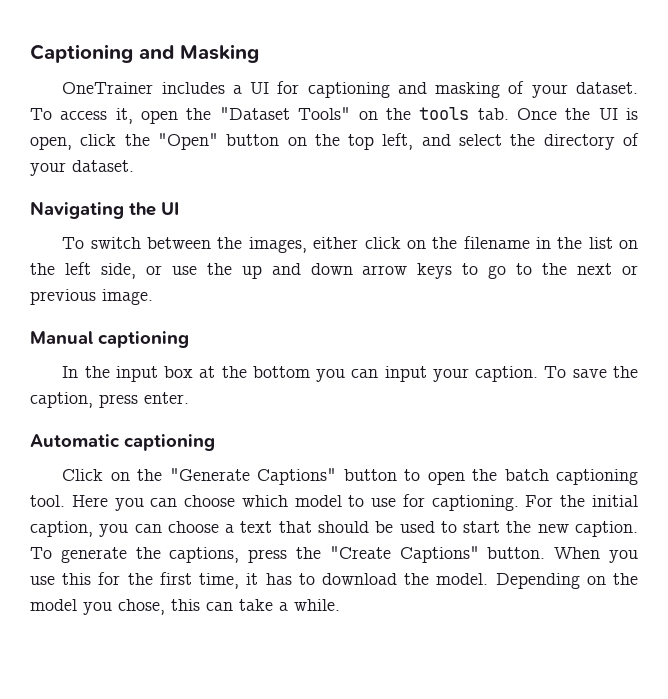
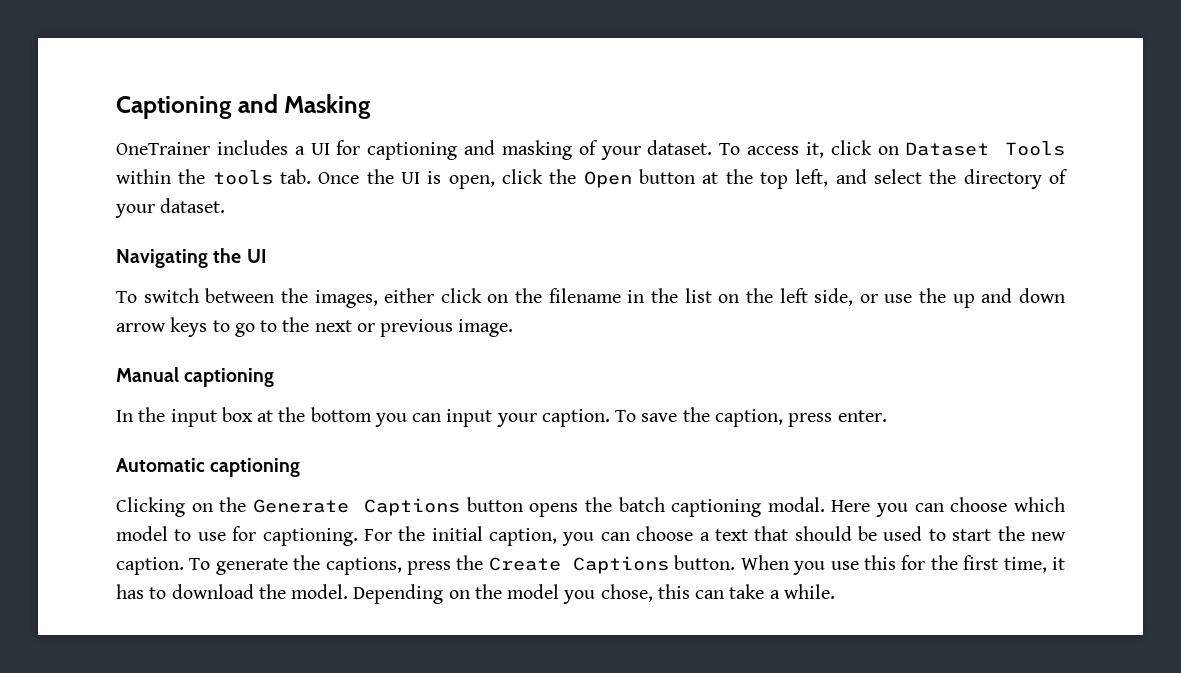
[141,107,378,124] open the "Dataset Tools" on -> [830,140,1066,156] [116,169,171,184] click on Dataset Tools within
[157,133,307,150] "Open" button on -> [583,169,719,188] Open button at
[62,468,465,485] Click on the "Generate Captions" button to open -> [116,497,579,517] Clicking on the Generate Captions button opens
[30,495,65,507] tool. -> [767,497,825,512] modal.
[329,546,479,563] "Create Captions" -> [488,556,670,574] Create Captions

